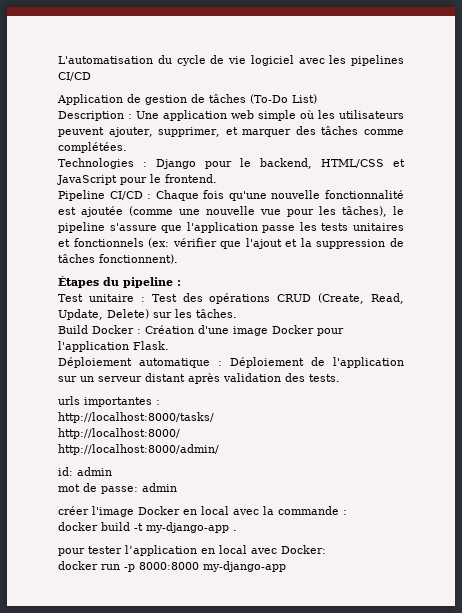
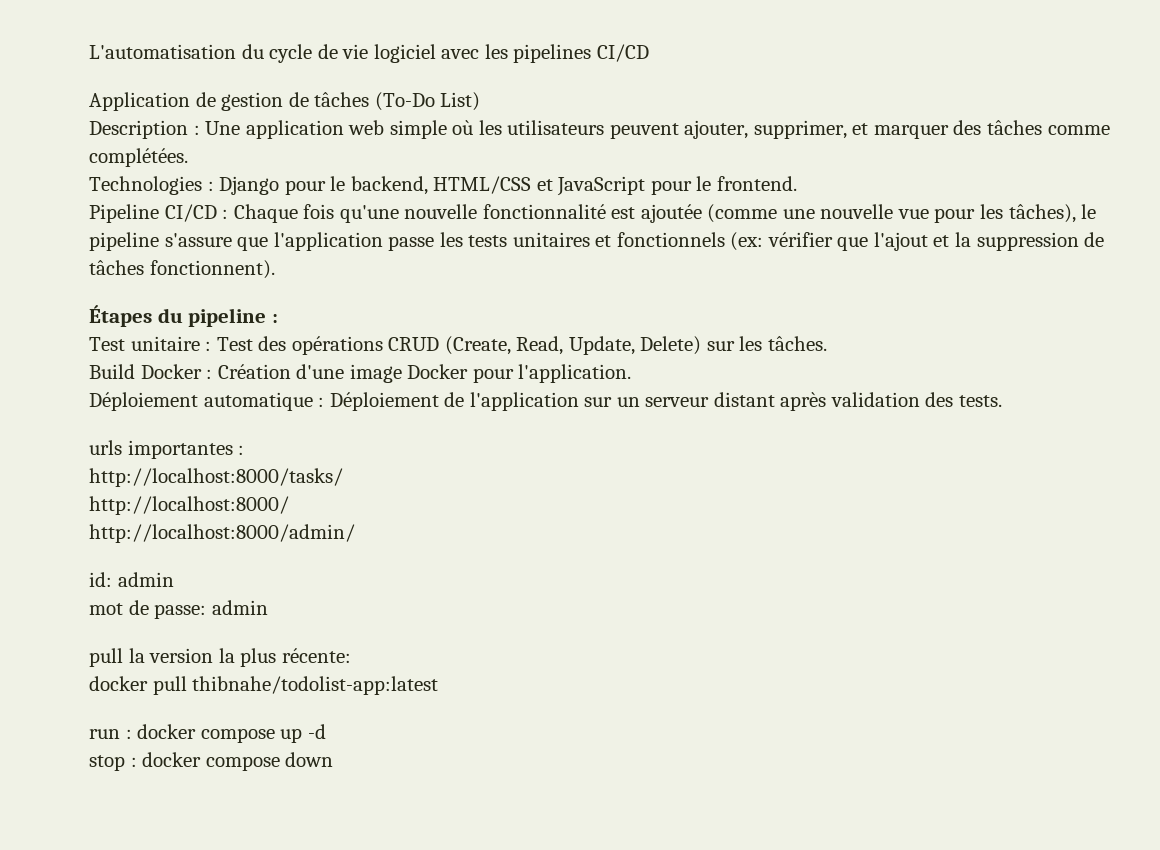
[58,341,169,352] l'application Flask. -> [518,364,632,383] l'application.
[58,506,347,517] [58,522,237,533] [58,545,326,556] [58,561,286,572] créer l'image Docker en local avec la commande : // docker build -t my-django-app . // pour tester l’application en local avec Docker: // docker run -p 8000:8000 my-django-app -> [89,648,351,667] [89,676,439,695] [89,724,326,743] [89,752,334,771] pull la version la plus récente: // docker pull thibnahe/todolist-app:latest // run : docker compose up -d // stop : docker compose down

